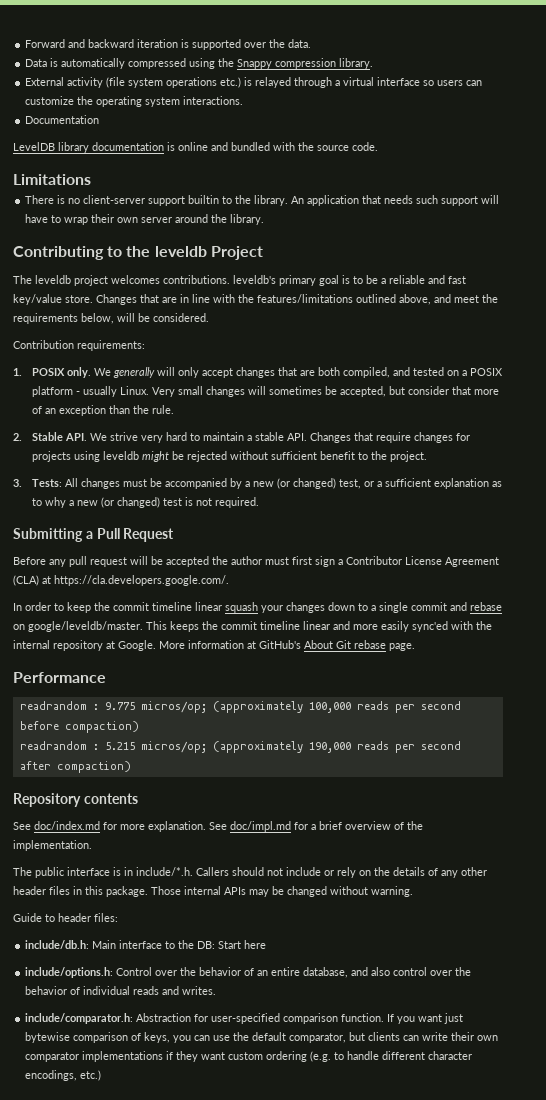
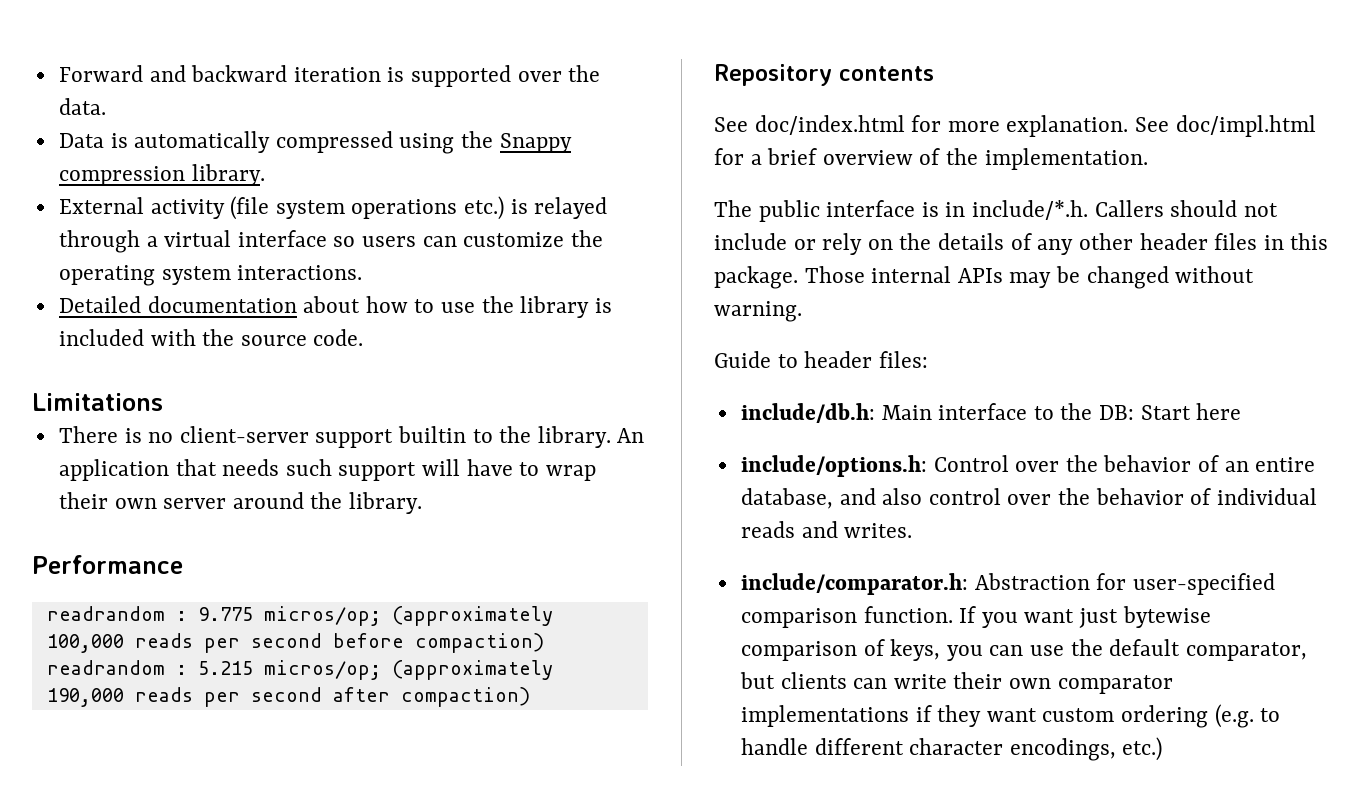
[25,115,100,124] [13,142,270,153] Documentation // LevelDB library documentation is online and bundled -> [58,296,612,318] [58,329,144,346] Detailed documentation about how to use the library is included
[13,246,263,260] [13,275,466,286] [13,294,498,305] [13,313,209,324] [13,340,145,351] [13,367,503,378] [31,386,499,397] [31,405,174,416] [13,432,470,443] [31,451,427,462] [13,478,502,489] [31,497,259,508] [13,528,175,542] [13,556,499,567] [13,575,229,586] [13,602,502,613] [13,621,492,632] [13,640,415,651] // Contributing to the leveldb Project // The leveldb project welcomes contributions. leveldb's primary goal is to be a reliable and fast key/value store. Changes that are in line with the features/limitations outlined above, and meet the requirements below, will be considered. // Contribution requirements: // 1. POSIX only. We generally will only accept changes that are both compiled, and tested on a POSIX platform - usually Linux. Very small changes will sometimes be accepted, but consider that more of an exception than the rule. // 2. Stable API. We strive very hard to maintain a stable API. Changes that require changes for projects using leveldb might be rejected without sufficient benefit to the project. // 3. Tests: All changes must be accompanied by a new (or changed) test, or a sufficient explanation as to why a new (or changed) test is not required. // Submitting a Pull Request // Before any pull request will be accepted the author must first sign a Contributor License Agreement (CLA) at https://cla.developers.google.com/. // In order to keep the commit timeline linear squash your changes down to a single commit and rebase on google/leveldb/master. This keeps the commit timeline linear and more easily sync'ed with the internal repository at Google. More information at GitHub's About Git rebase page. -> (423, 503) none
[34,821,100,830] doc/index.md -> [754,115,905,135] doc/index.html
[230,821,291,832] doc/impl.md -> [1175,115,1316,137] doc/impl.html

